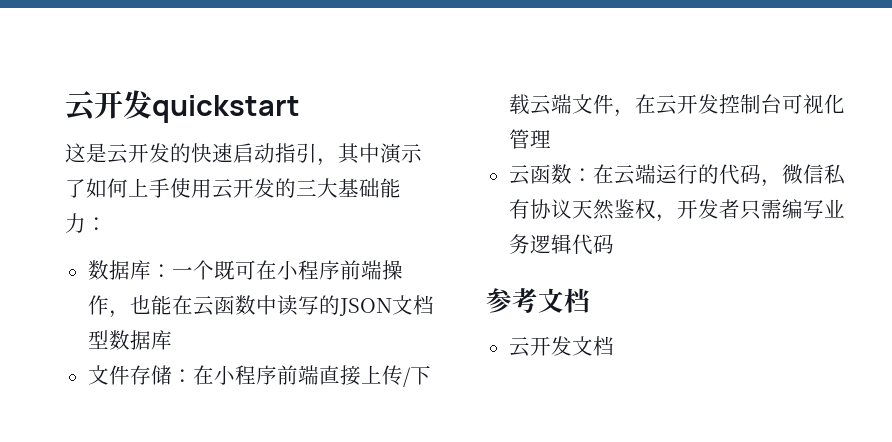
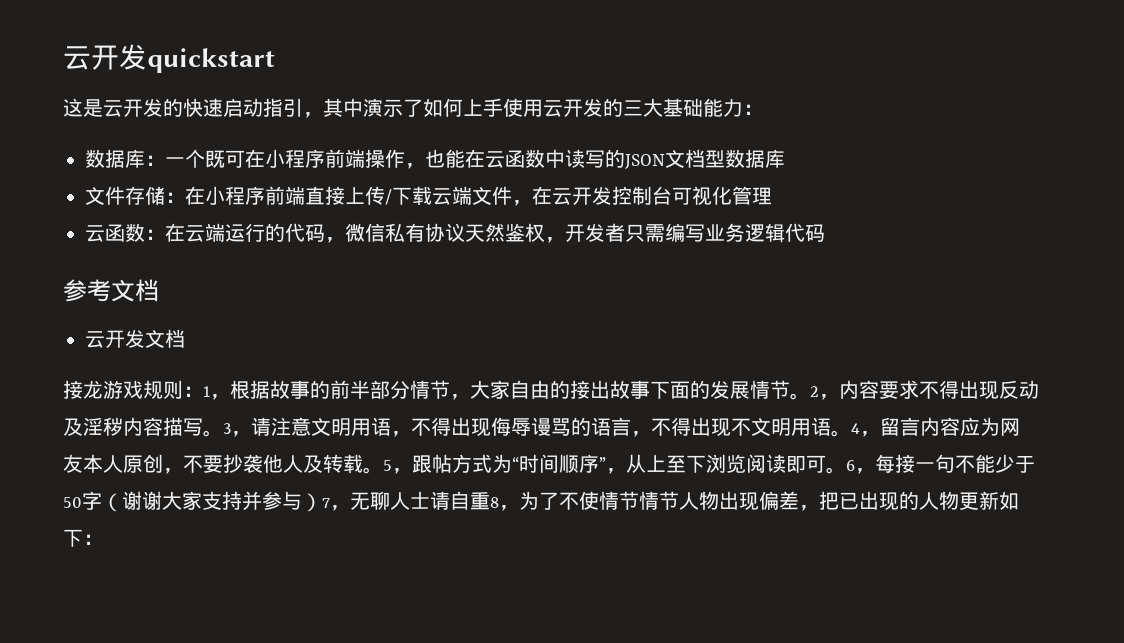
(614, 346) none -> [63,380,1039,400] [63,417,1020,437] [63,454,1035,474] [63,491,1019,512] [63,529,103,547] // 接龙游戏规则：1，根据故事的前半部分情节，大家自由的接出故事下面的发展情节。2，内容要求不得出现反动及淫秽内容描写。3，请注意文明用语，不得出现侮辱谩骂的语言，不得出现不文明用语。4，留言内容应为网友本人原创，不要抄袭他人及转载。5，跟帖方式为“时间顺序”，从上至下浏览阅读即可。6，每接一句不能少于50字（谢谢大家支持并参与）7，无聊人士请自重8，为了不使情节情节人物出现偏差，把已出现的人物更新如下：

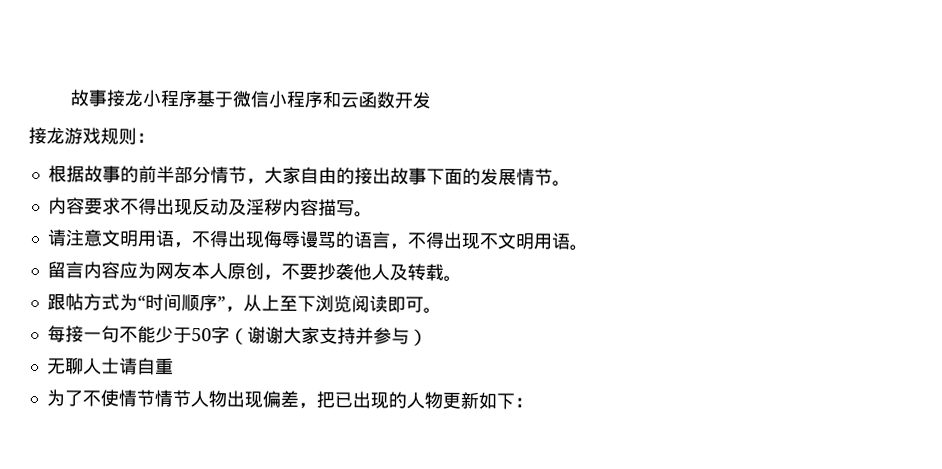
[63,44,275,73] [63,98,763,118] [85,149,785,169] [85,186,772,206] [85,223,825,243] [63,279,159,302] [85,329,185,348] 云开发quickstart // 这是云开发的快速启动指引，其中演示了如何上手使用云开发的三大基础能力： // 数据库：一个既可在小程序前端操作，也能在云函数中读写的JSON文档型数据库 // 文件存储：在小程序前端直接上传/下载云端文件，在云开发控制台可视化管理 // 云函数：在云端运行的代码，微信私有协议天然鉴权，开发者只需编写业务逻辑代码 // 参考文档 // 云开发文档 -> [70,89,432,109] 故事接龙小程序基于微信小程序和云函数开发
[203,386,230,400] 1， -> (155, 137) //
[810,386,839,400] 2， -> (571, 183) //
[223,423,251,437] 3， -> (373, 214) //
[851,423,880,437] 4， -> (588, 247) //
[383,460,412,474] 5， -> (462, 278) //
[846,460,875,474] 6， -> (442, 310) //
[322,498,350,511] 7， -> (428, 337) //
[490,497,519,511] 8， -> (174, 366) //

